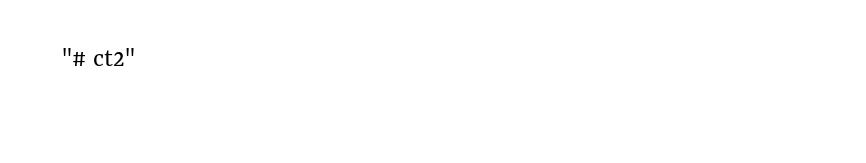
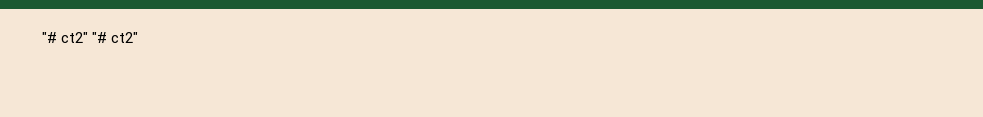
[62,48,136,66] "# ct2" -> [42,32,139,43] "# ct2" "# ct2"

